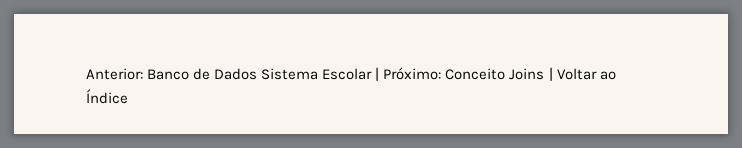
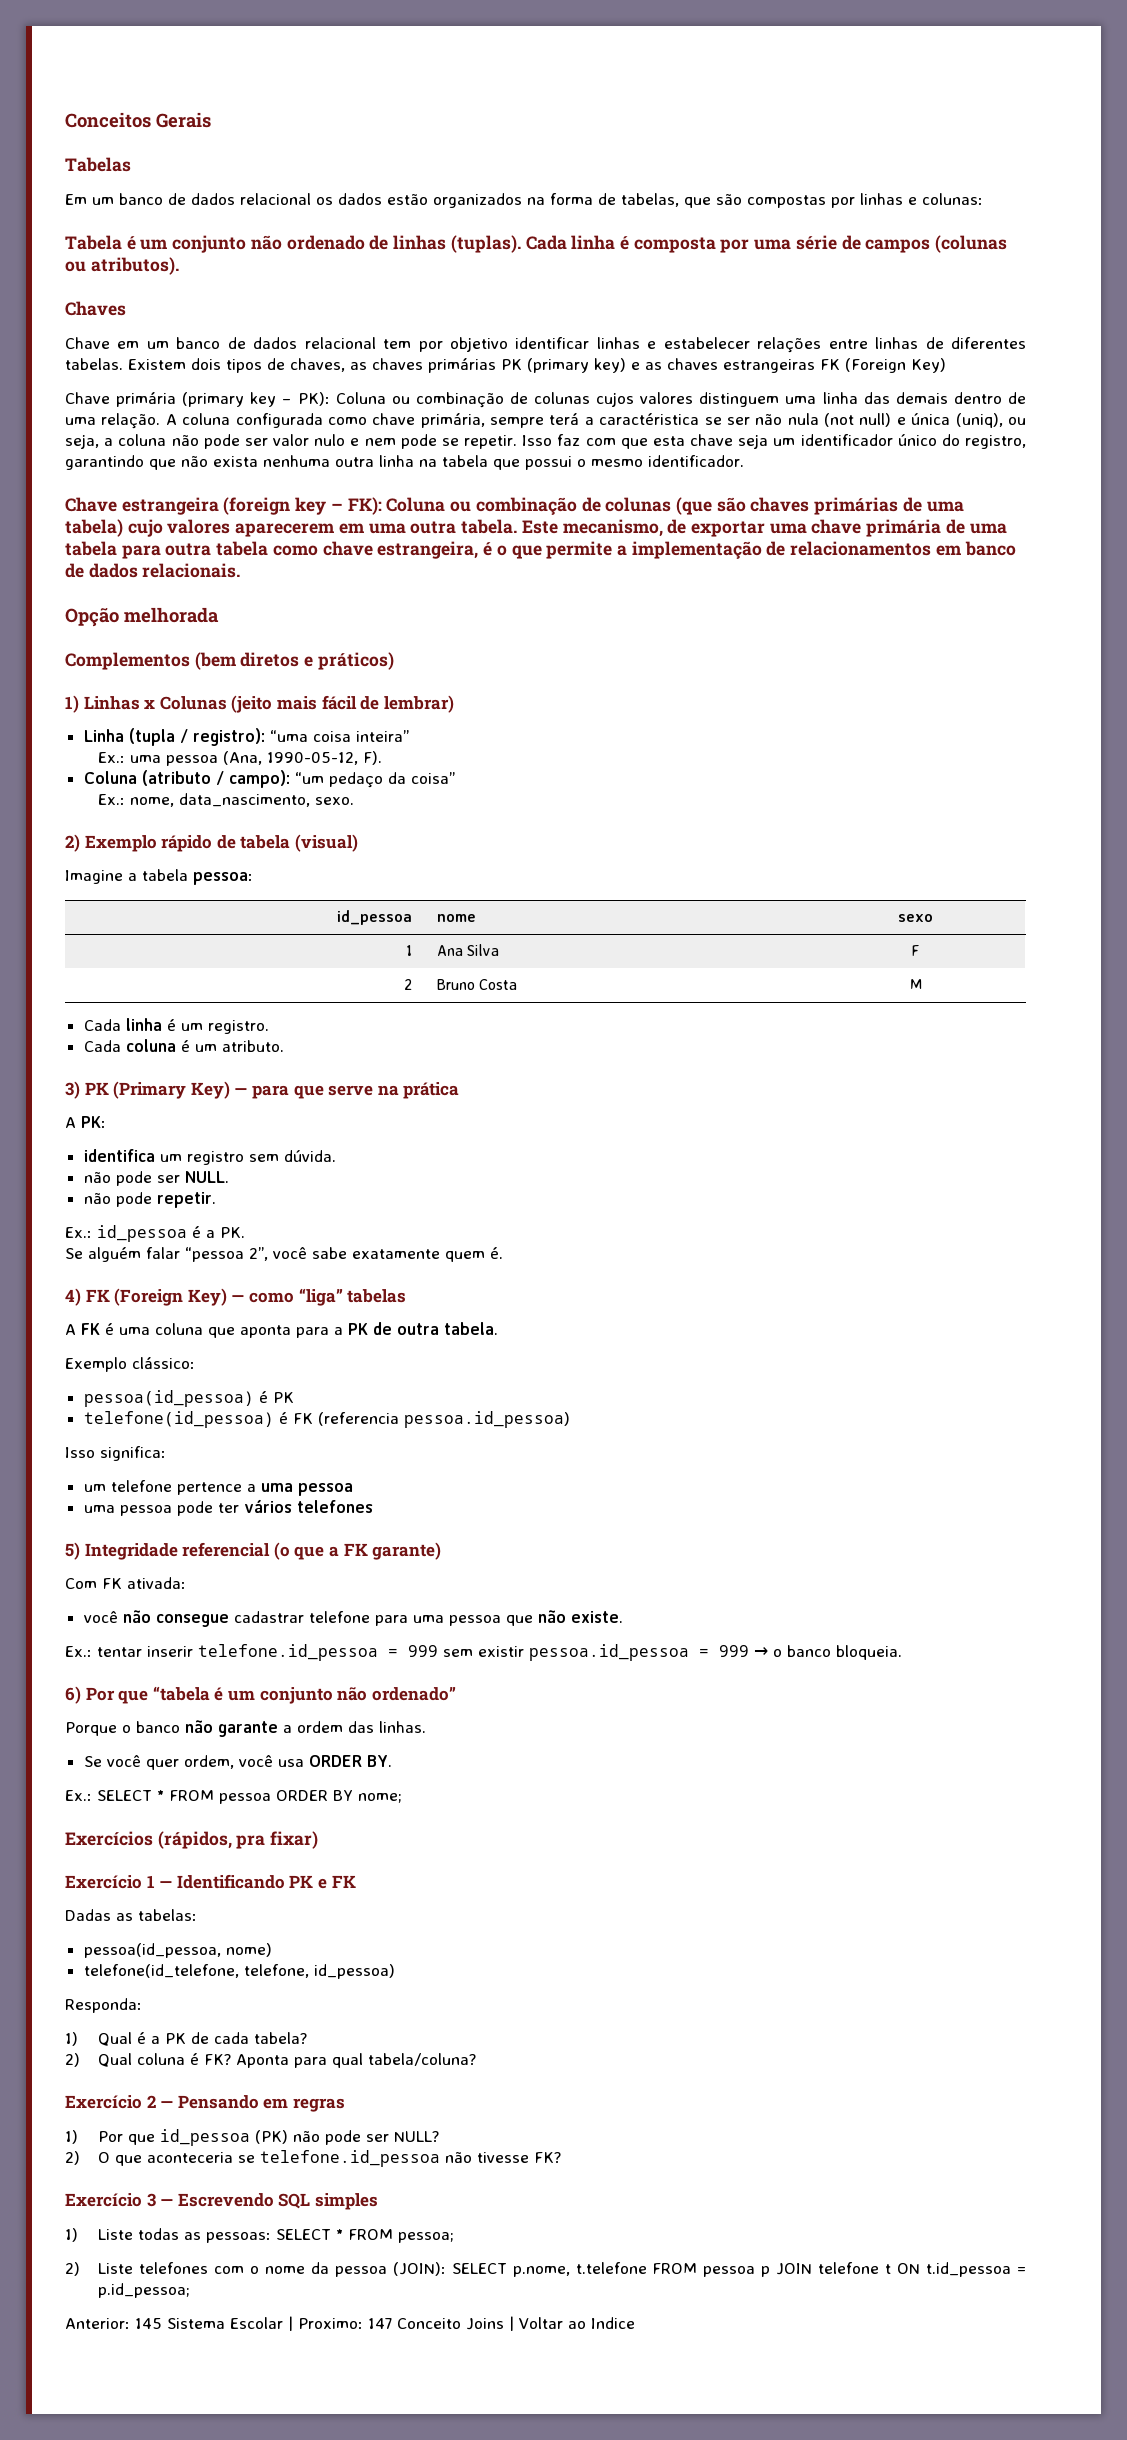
[86,68,258,80] Anterior: Banco de Dados -> [65,112,211,128] [65,157,131,172] [65,193,983,208] [65,235,1008,253] [65,257,179,275] [65,301,126,316] [65,337,1027,353] [65,358,946,373] [65,392,1026,408] [65,413,1027,429] [65,434,1026,449] [65,455,744,470] [65,497,964,515] [65,519,1007,537] [65,541,1016,559] [65,563,241,578] [65,607,219,627] [65,652,394,670] [65,695,454,713] [83,728,409,746] [98,751,383,766] [83,770,455,788] [98,793,355,807] [65,834,358,852] [65,869,253,885] [336,910,412,925] [437,914,477,922] [898,914,934,922] [405,945,412,956] [437,944,500,956] [911,945,921,956] [403,979,412,990] [437,979,518,990] [909,979,922,990] [83,1018,269,1034] [83,1039,284,1052] [65,1081,460,1099] [65,1116,106,1128] [83,1149,336,1165] [83,1171,229,1186] [83,1192,216,1208] [65,1225,245,1242] [65,1247,503,1262] [65,1288,407,1306] [65,1322,498,1338] [65,1357,195,1372] [83,1390,294,1407] [83,1411,570,1428] [65,1446,166,1461] [83,1480,353,1496] [83,1499,373,1516] [65,1542,442,1560] [65,1577,186,1589] [83,1610,623,1627] [65,1644,902,1661] [65,1686,456,1704] [65,1720,426,1737] [83,1755,392,1770] [65,1790,402,1804] [65,1831,319,1849] [65,1874,356,1889] [65,1909,197,1921] [83,1943,272,1958] [83,1964,395,1979] [65,1998,142,2013] [65,2032,308,2046] [65,2053,477,2068] [65,2095,345,2112] [65,2129,440,2146] [65,2150,562,2167] [65,2193,378,2210] [65,2228,455,2243] [65,2262,1027,2277] [98,2283,191,2298] [65,2318,162,2329] Conceitos Gerais // Tabelas // Em um banco de dados relacional os dados estão organizados na forma de tabelas, que são compostas por linhas e colunas: // Tabela é um conjunto não ordenado de linhas (tuplas). Cada linha é composta por uma série de campos (colunas ou atributos). // Chaves // Chave em um banco de dados relacional tem por objetivo identificar linhas e estabelecer relações entre linhas de diferentes tabelas. Existem dois tipos de chaves, as chaves primárias PK (primary key) e as chaves estrangeiras FK (Foreign Key) // Chave primária (primary key – PK): Coluna ou combinação de colunas cujos valores distinguem uma linha das demais dentro de uma relação. A coluna configurada como chave primária, sempre terá a caractéristica se ser não nula (not null) e única (uniq), ou seja, a coluna não pode ser valor nulo e nem pode se repetir. Isso faz com que esta chave seja um identificador único do registro, garantindo que não exista nenhuma outra linha na tabela que possui o mesmo identificador. // Chave estrangeira (foreign key – FK): Coluna ou combinação de colunas (que são chaves primárias de uma tabela) cujo valores aparecerem em uma outra tabela. Este mecanismo, de exportar uma chave primária de uma tabela para outra tabela como chave estrangeira, é o que permite a implementação de relacionamentos em banco de dados relacionais. // Opção melhorada // Complementos (bem diretos e práticos) // 1) Linhas x Colunas (jeito mais fácil de lembrar) // Linha (tupla / registro): “uma coisa inteira” // Ex.: uma pessoa (Ana, 1990-05-12, F). // Coluna (atributo / campo): “um pedaço da coisa” // Ex.: nome, data_nascimento, sexo. // 2) Exemplo rápido de tabela (visual) // Imagine a tabela pessoa: // id_pessoa | nome | sexo // 1 | Ana Silva | F // 2 | Bruno Costa | M // Cada linha é um registro. // Cada coluna é um atributo. // 3) PK (Primary Key) — para que serve na prática // A PK: // identifica um registro sem dúvida. // não pode ser NULL. // não pode repetir. // Ex.: id_pessoa é a PK. // Se alguém falar “pessoa 2”, você sabe exatamente quem é. // 4) FK (Foreign Key) — como “liga” tabelas // A FK é uma coluna que aponta para a PK de outra tabela. // Exemplo clássico: // pessoa(id_pessoa) é PK // telefone(id_pessoa) é FK (referencia pessoa.id_pessoa) // Isso significa: // um telefone pertence a uma pessoa // uma pessoa pode ter vários telefones // 5) Integridade referencial (o que a FK garante) // Com FK ativada: // você não consegue cadastrar telefone para uma pessoa que não existe. // Ex.: tentar inserir telefone.id_pessoa = 999 sem existir pessoa.id_pessoa = 999 → o banco bloqueia. // 6) Por que “tabela é um conjunto não ordenado” // Porque o banco não garante a ordem das linhas. // Se você quer ordem, você usa ORDER BY. // Ex.: SELECT * FROM pessoa ORDER BY nome; // Exercícios (rápidos, pra fixar) // Exercício 1 — Identificando PK e FK // Dadas as tabelas: // pessoa(id_pessoa, nome) // telefone(id_telefone, telefone, id_pessoa) // Responda: // 1) Qual é a PK de cada tabela? // 2) Qual coluna é FK? Aponta para qual tabela/coluna? // Exercício 2 — Pensando em regras // 1) Por que id_pessoa (PK) não pode ser NULL? // 2) O que aconteceria se telefone.id_pessoa não tivesse FK? // Exercício 3 — Escrevendo SQL simples // 1) Liste todas as pessoas: SELECT * FROM pessoa; // 2) Liste telefones com o nome da pessoa (JOIN): SELECT p.nome, t.telefone FROM pessoa p JOIN telefone t ON t.id_pessoa = p.id_pessoa; // Anterior: 145
[383,67,442,80] Próximo: -> [298,2318,392,2329] Proximo: 147
[86,89,128,104] Índice -> [590,2317,635,2329] Indice

